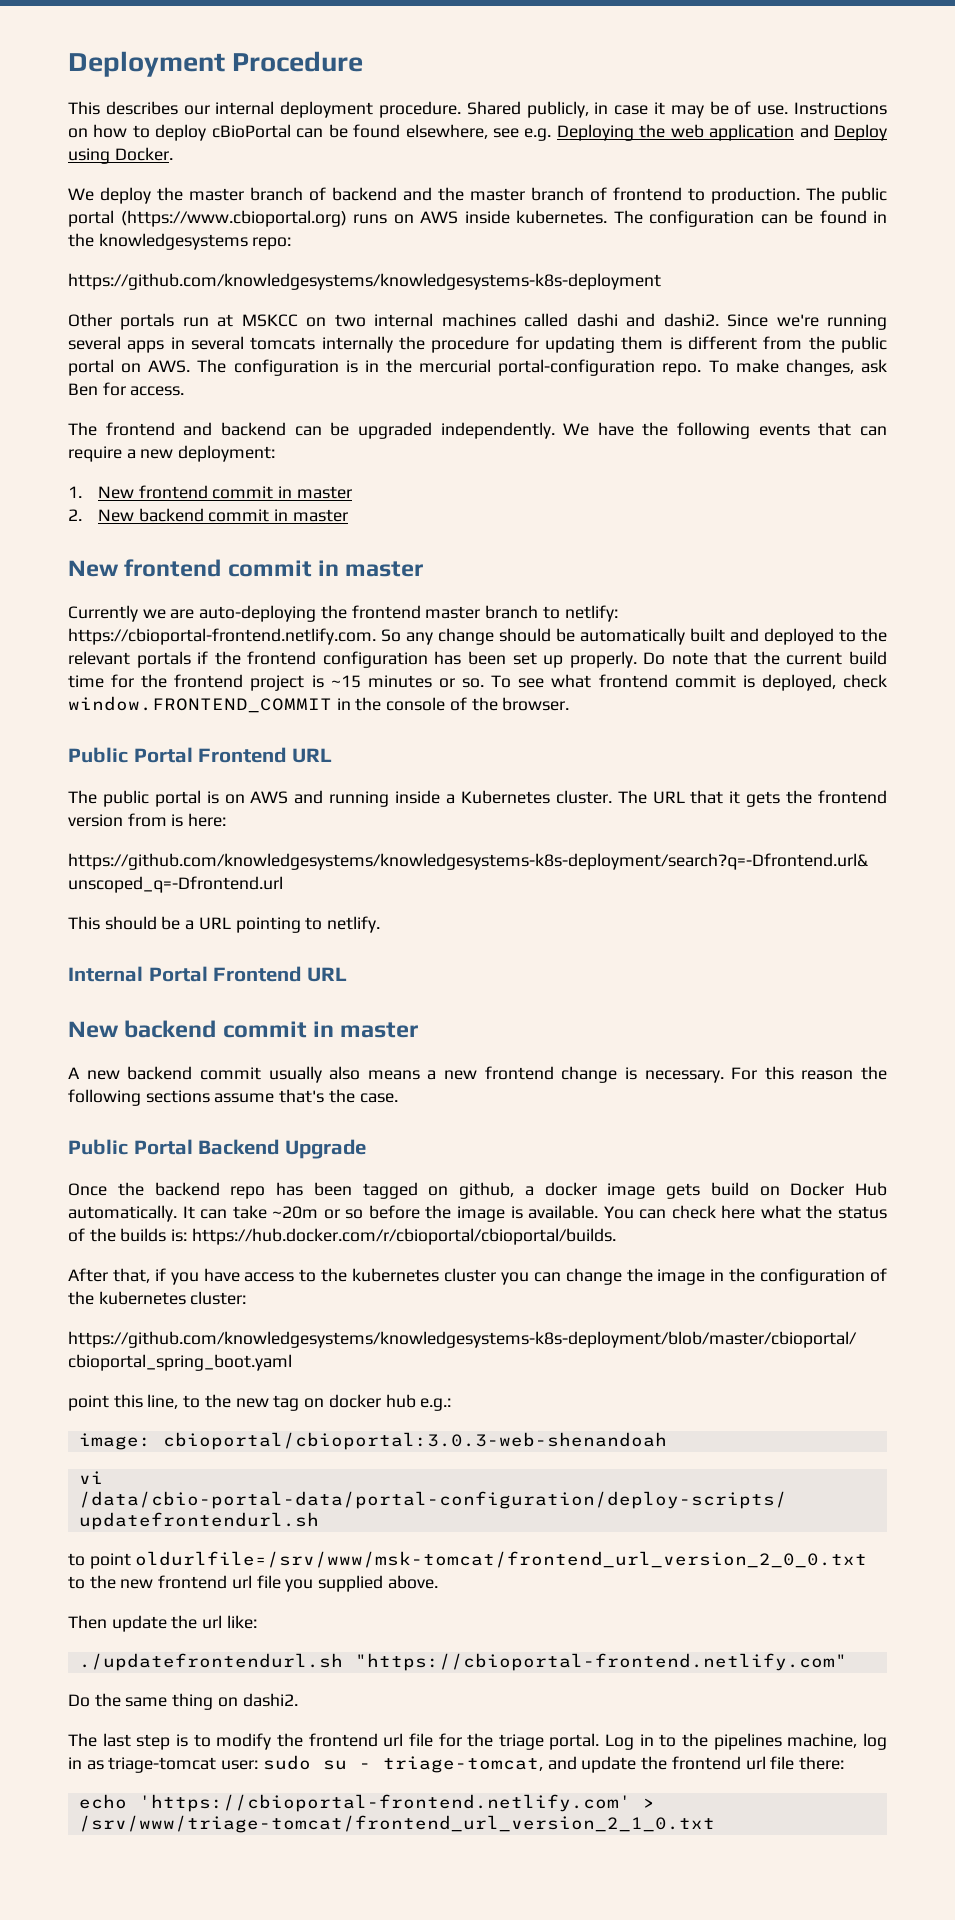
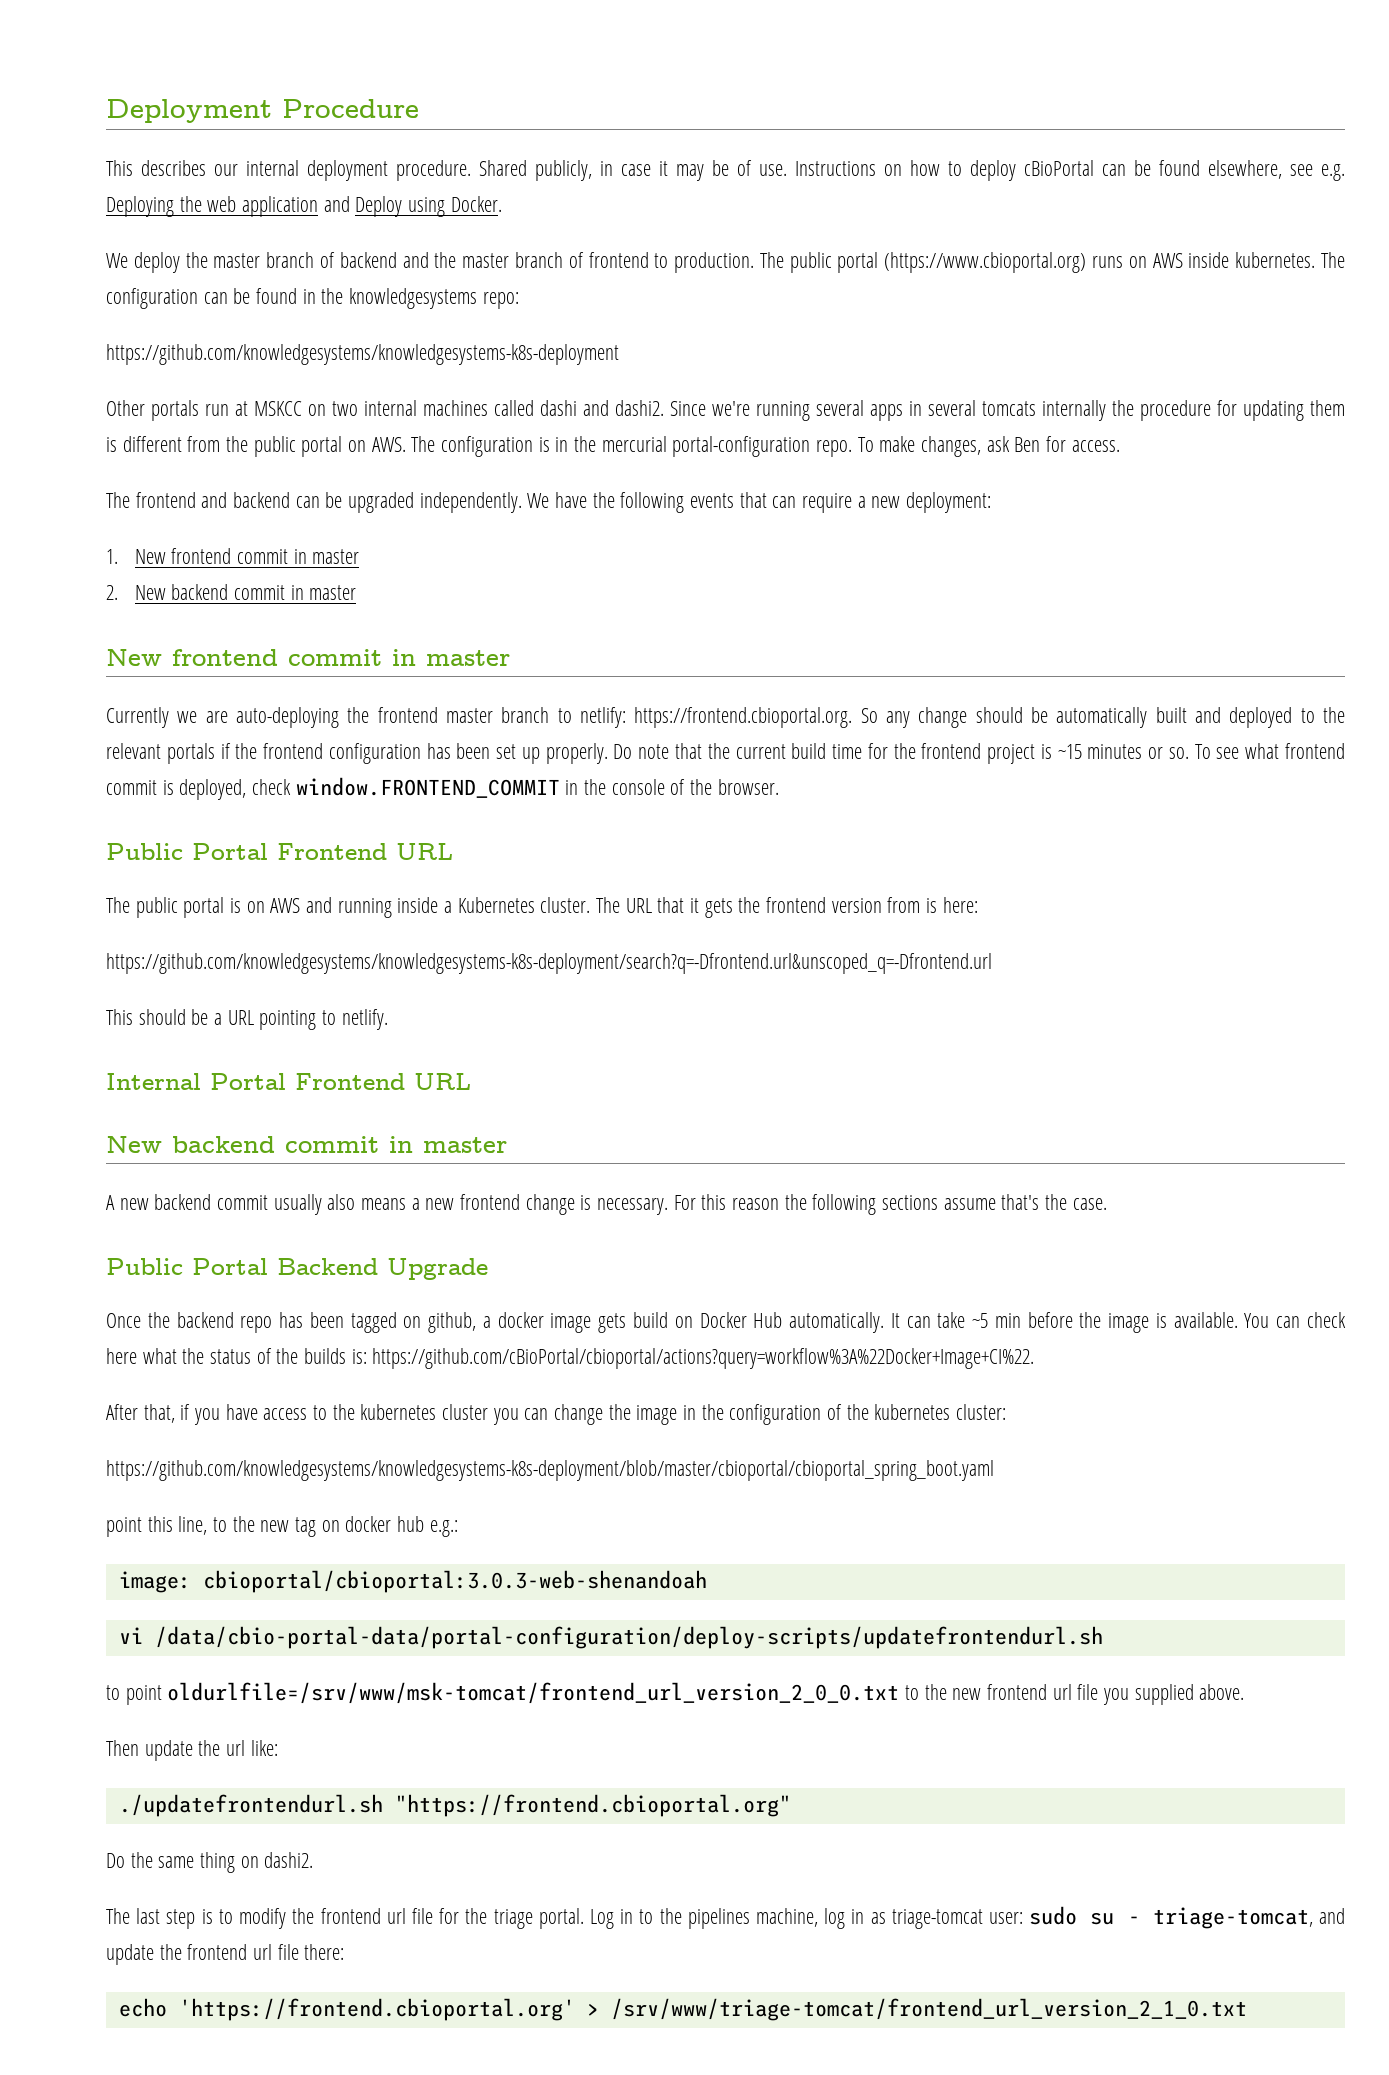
[68,628,376,645] https://cbioportal-frontend.netlify.com. -> [634,707,853,728] https://frontend.cbioportal.org.
[272,1206,364,1219] ~20m or so -> [972,1313,1021,1328] ~5 min
[191,1228,616,1245] https://hub.docker.com/r/cbioportal/cbioportal/builds. -> [372,1348,1035,1369] https://github.com/cBioPortal/cbioportal/actions?query=workflow%3A%22Docker+Image+CI%22.
[354,1653,847,1671] "https://cbioportal-frontend.netlify.com" -> [394,1794,791,1817] "https://frontend.cbioportal.org"
[138,1794,631,1812] 'https://cbioportal-frontend.netlify.com' -> [178,1998,575,2021] 'https://frontend.cbioportal.org'

